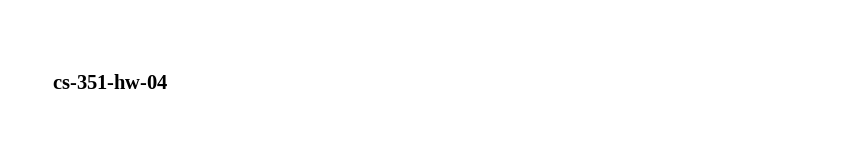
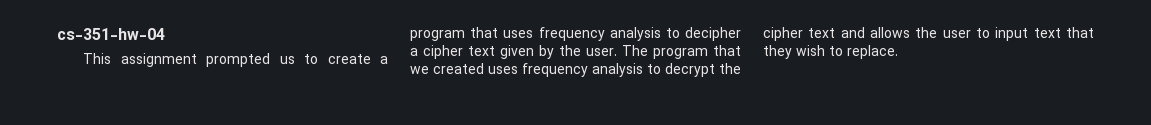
(167, 81) none -> [83,53,389,67] [410,27,741,41] [410,45,741,59] [410,63,741,77] [763,27,1094,41] [763,45,898,59] // This assignment prompted us to create a program that uses frequency analysis to decipher a cipher text given by the user. The program that we created uses frequency analysis to decrypt the cipher text and allows the user to input text that they wish to replace.

